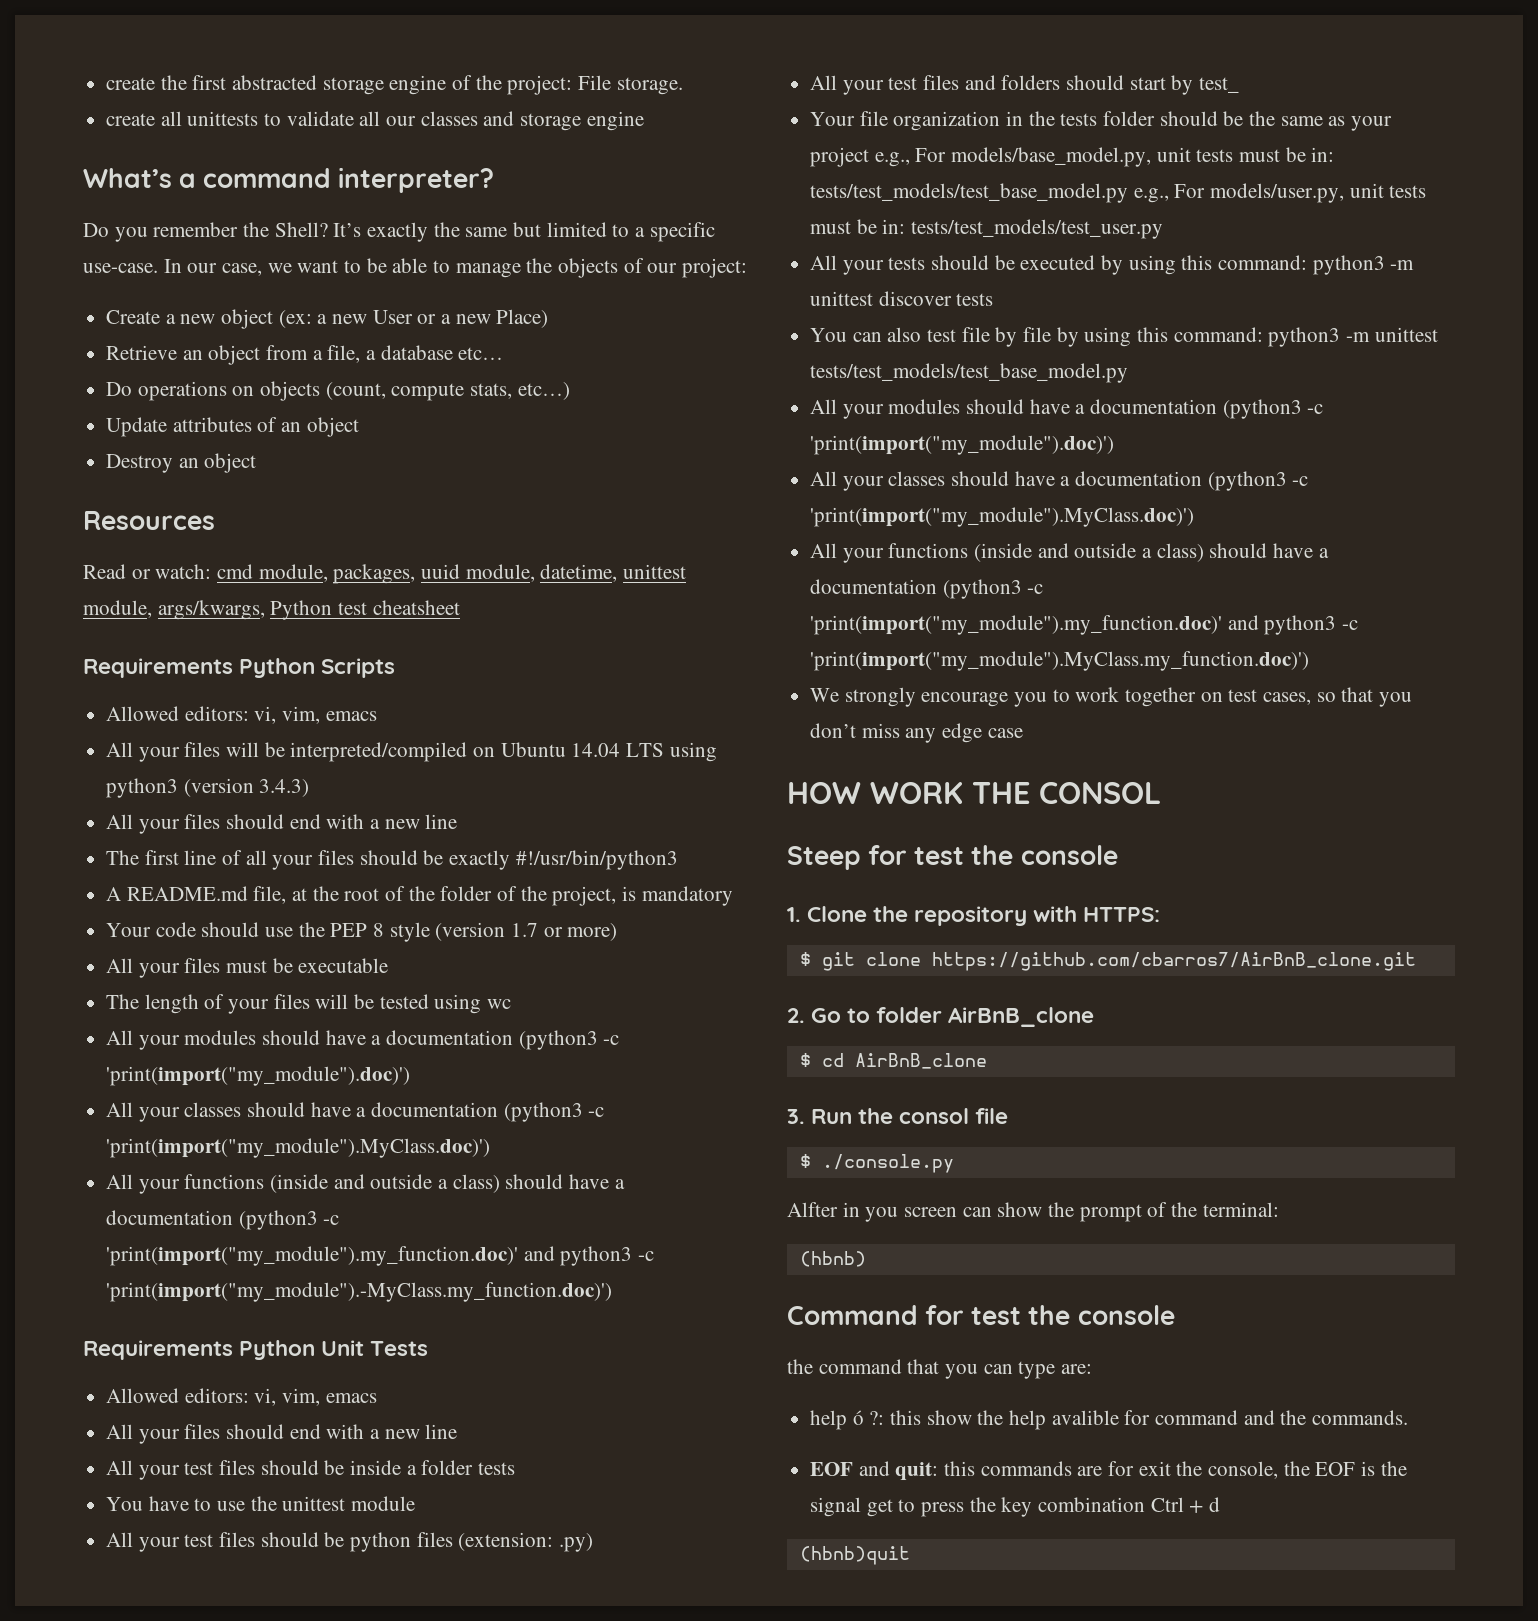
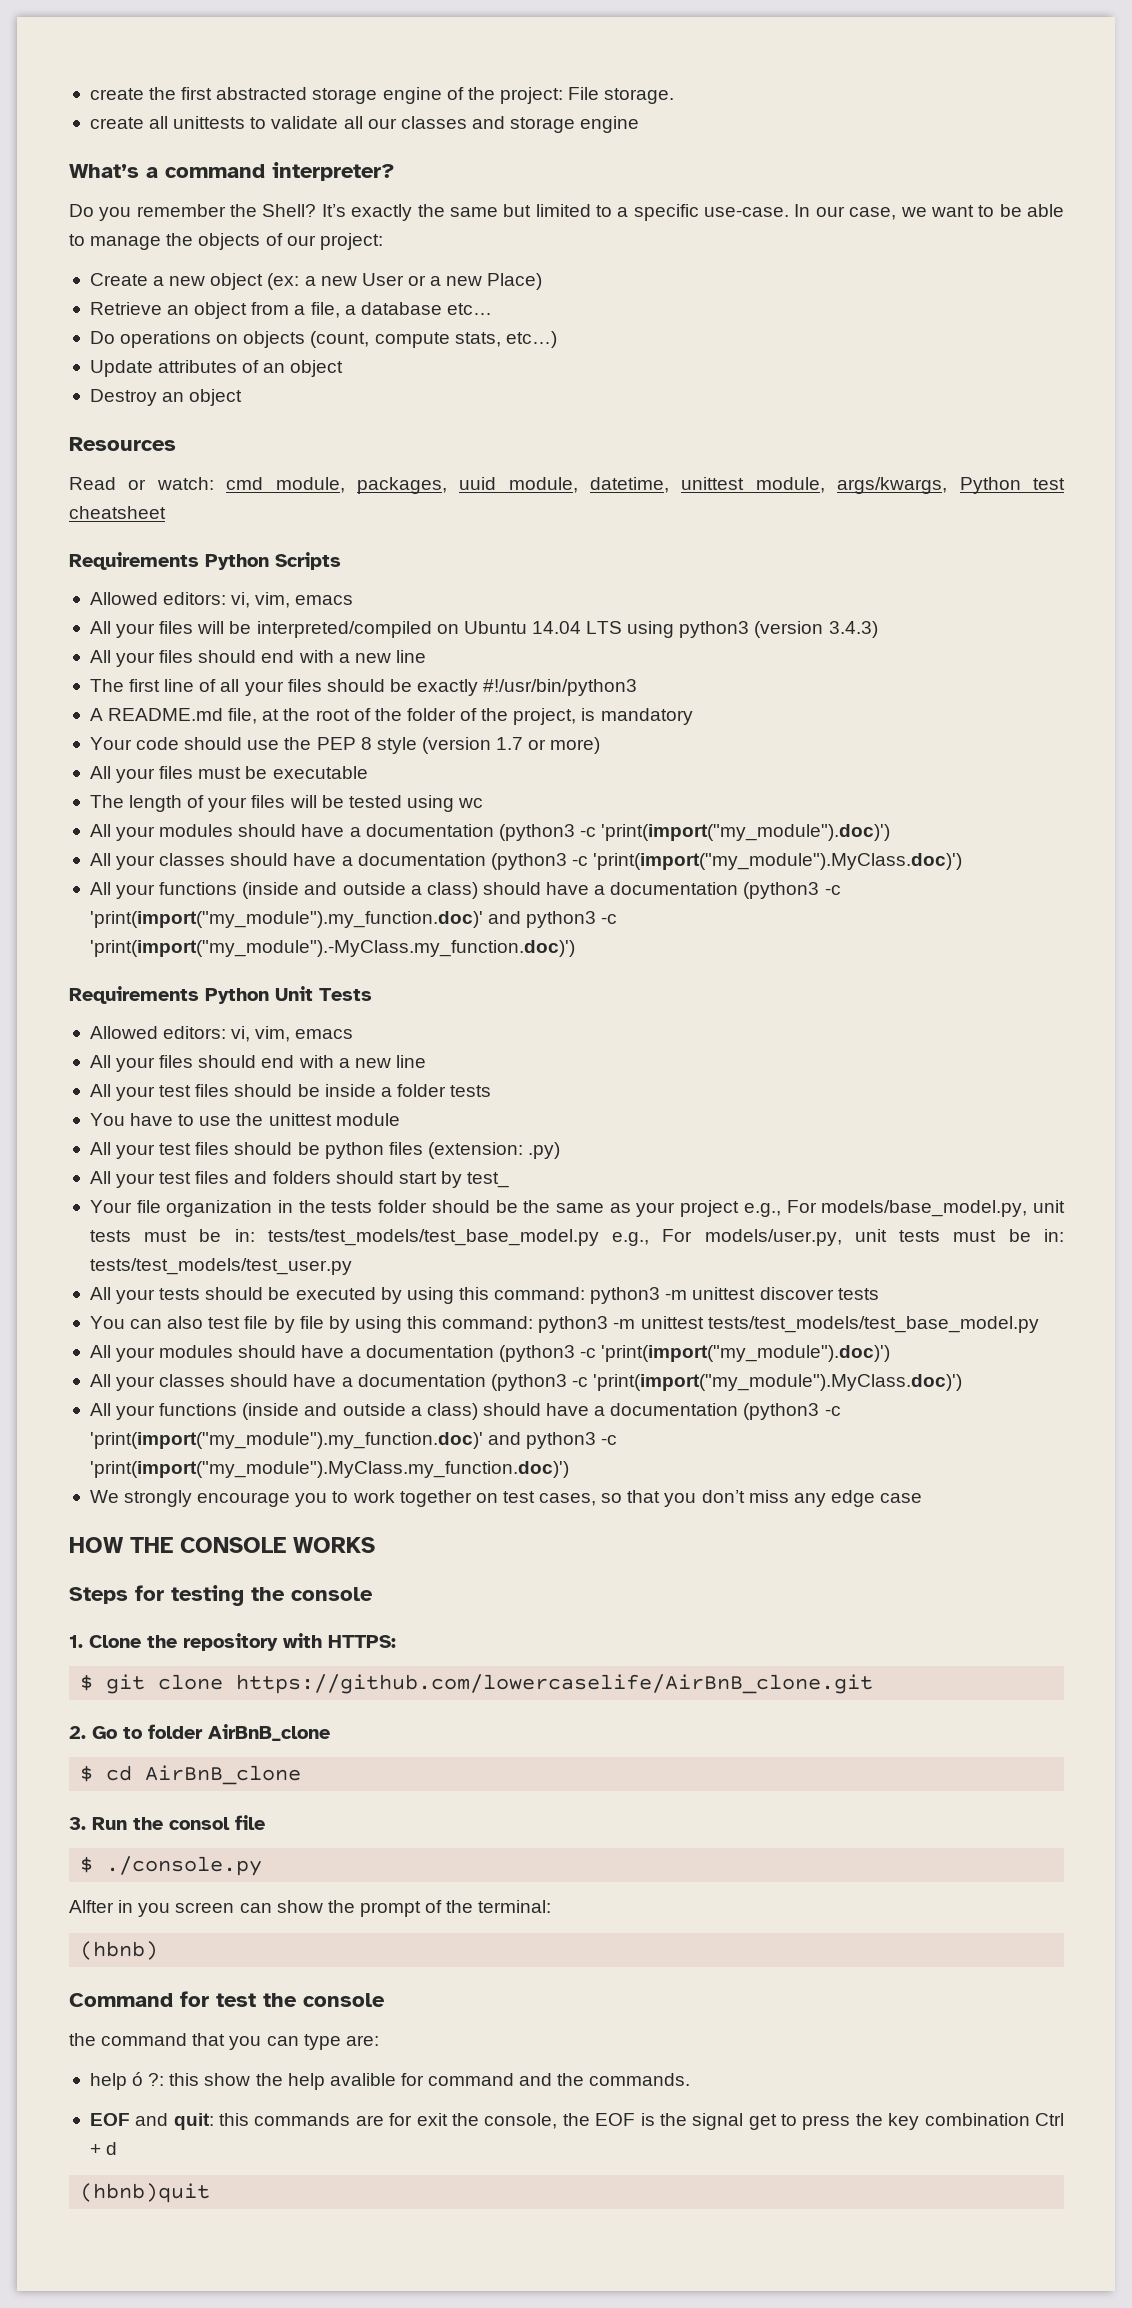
[870,782,1161,804] [787,845,965,870] WORK THE CONSOL // Steep for test -> [130,1537,375,1553] [69,1585,244,1606] THE CONSOLE WORKS // Steps for testing
[931,952,1416,971] https://github.com/cbarros7/AirBnB_clone.git -> [236,1674,874,1694] https://github.com/lowercaselife/AirBnB_clone.git

